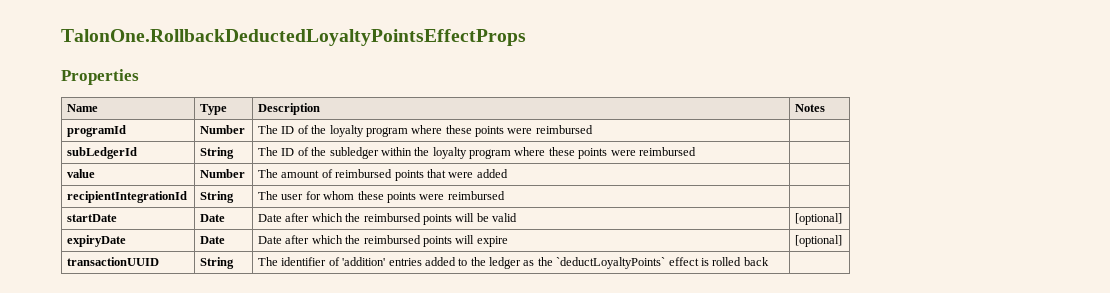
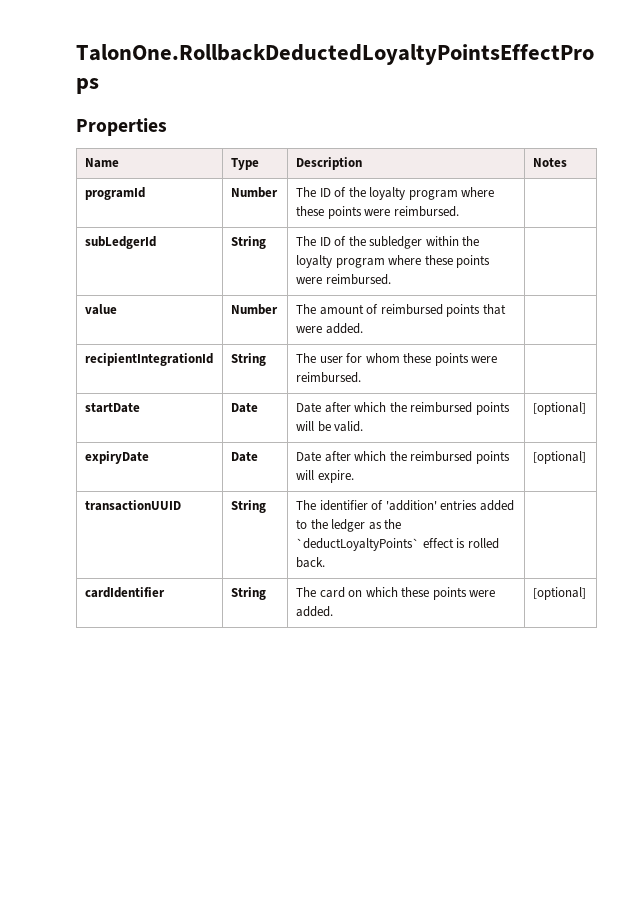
[535,125,593,134] reimbursed -> [393,206,459,217] reimbursed.
[638,147,696,156] reimbursed -> [325,274,391,285] reimbursed.
[476,169,508,178] added -> [325,323,363,334] added.
[447,191,505,200] reimbursed -> [295,372,361,383] reimbursed.
[492,213,518,222] valid -> [334,421,364,432] valid.
[476,236,508,247] expire -> [317,470,354,483] expire.
[743,257,769,266] back | -> [295,557,325,568] [84,587,165,598] [230,587,266,600] [295,587,496,600] [295,606,333,617] [532,587,586,600] back. | // cardIdentifier | String | The card on which these points were added. | [optional]

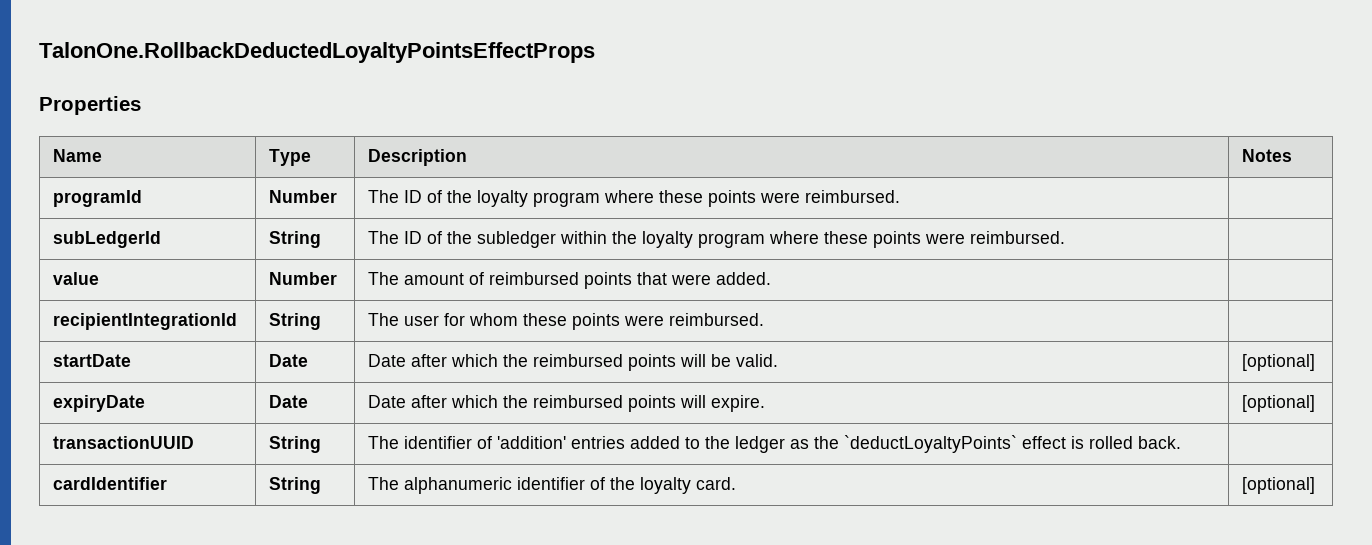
[319,587,496,600] [295,606,333,617] card on which these points were added. -> [403,477,736,494] alphanumeric identifier of the loyalty card.

